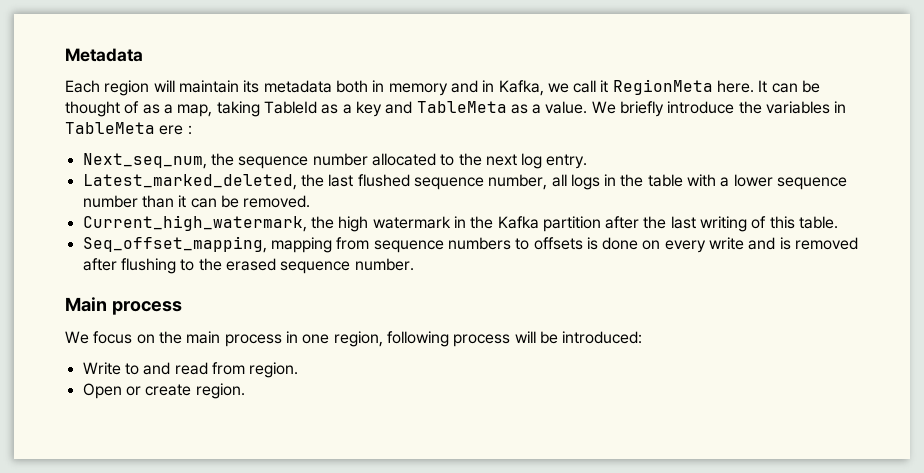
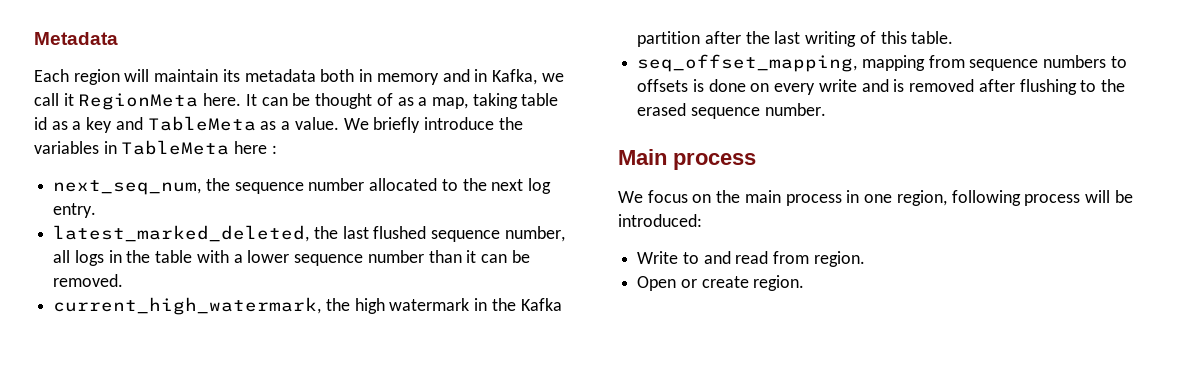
[263,101,317,114] TableId -> [521,93,559,106] [34,117,47,130] table id
[159,125,184,135] ere -> [234,141,268,154] here
[82,153,207,169] Next_seq_num, -> [53,180,202,195] next_seq_num,
[82,174,297,190] Latest_marked_deleted, -> [53,225,310,242] latest_marked_deleted,
[82,215,307,232] Current_high_watermark, -> [53,297,322,315] current_high_watermark,
[82,236,267,253] Seq_offset_mapping, -> [637,54,858,72] seq_offset_mapping,

